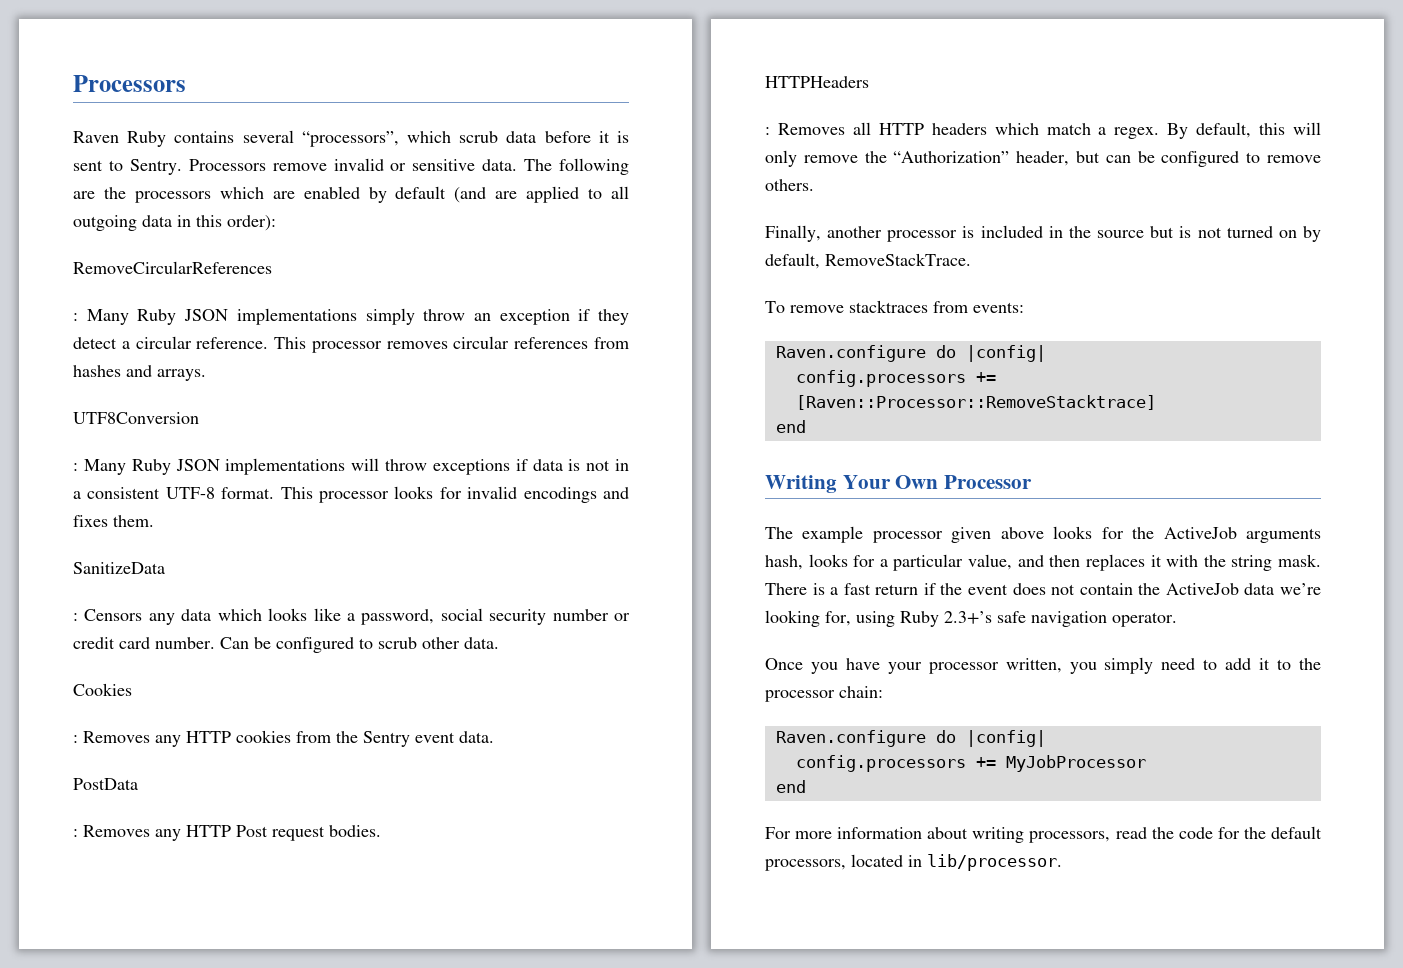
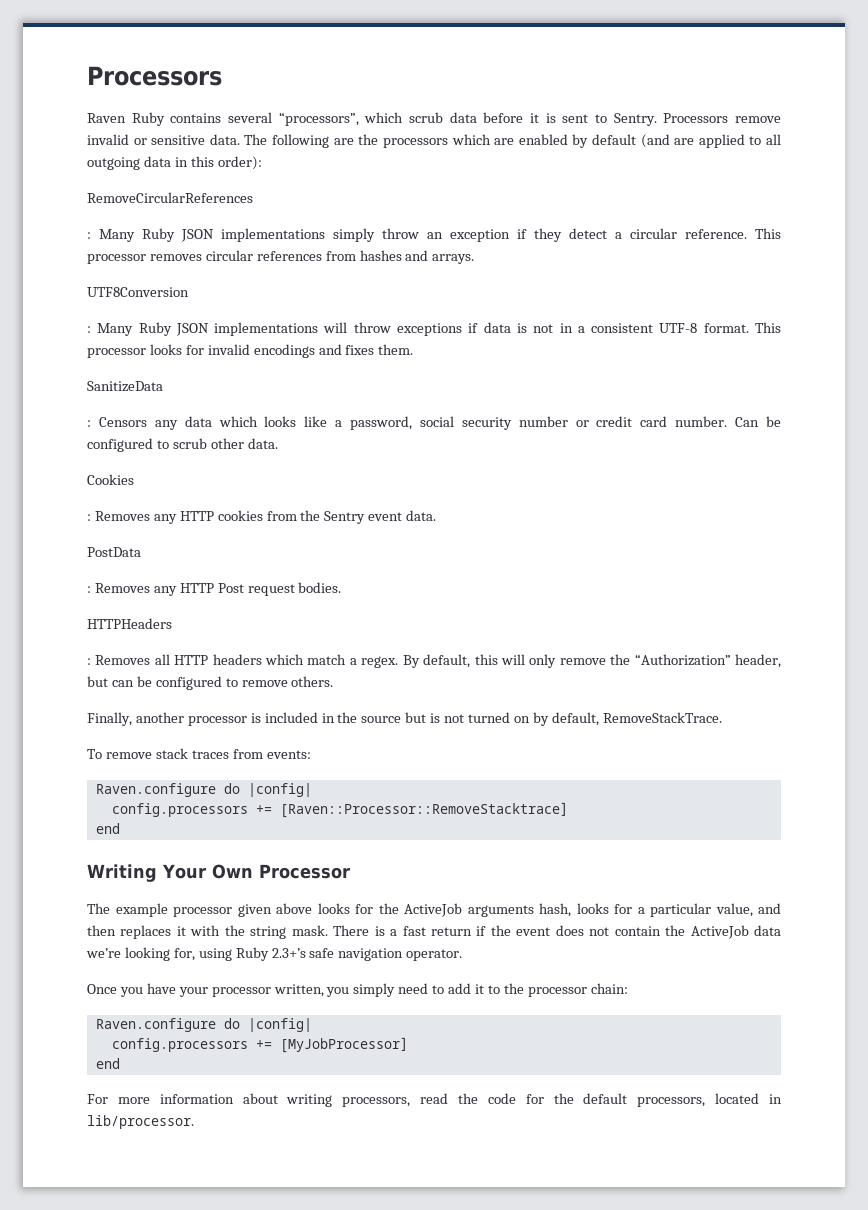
[849,300,928,313] stacktraces -> [155,748,229,759] stack traces
[1005,755,1146,772] MyJobProcessor -> [279,1037,408,1053] [MyJobProcessor]

